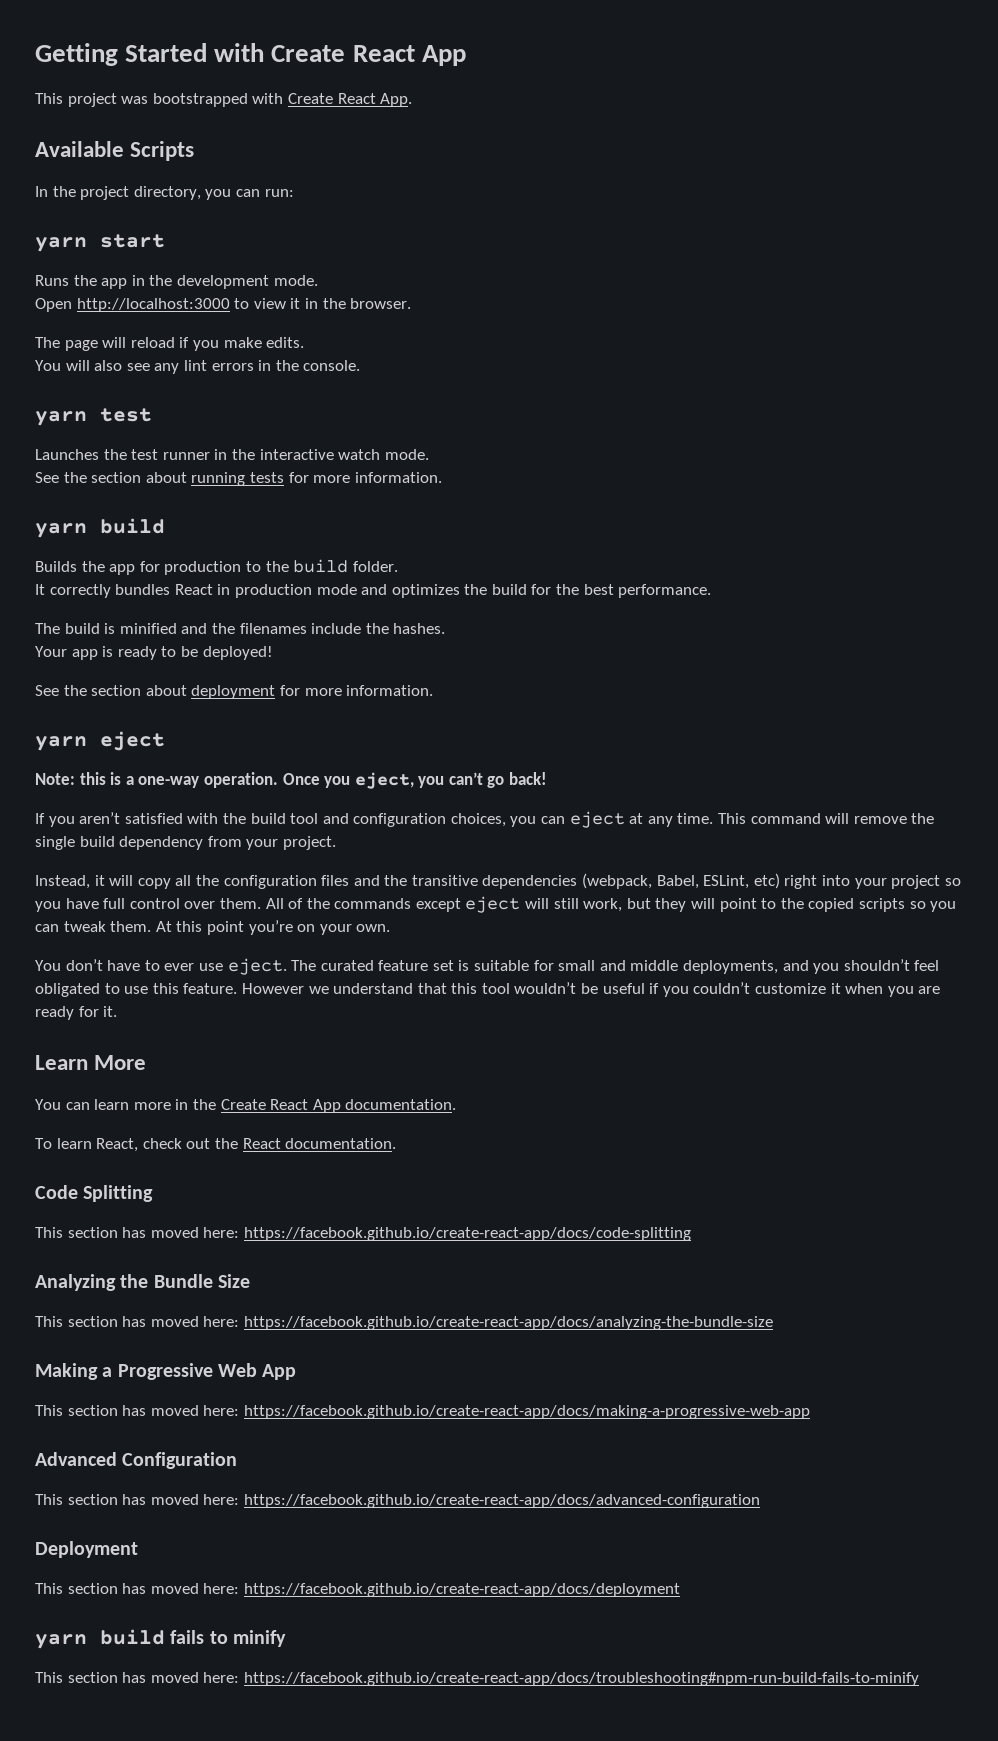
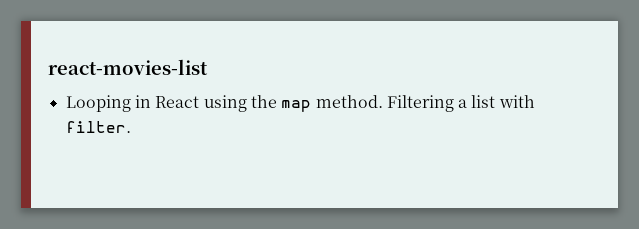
[35,43,466,66] [35,93,413,107] [35,141,195,161] [35,186,294,200] [35,234,165,252] [35,275,318,289] [35,298,412,312] [35,337,305,351] [35,360,361,374] [35,408,152,426] [35,449,429,460] [35,472,442,486] [35,518,165,538] [35,559,398,575] [35,584,712,598] [35,623,446,634] [35,646,273,660] [35,685,434,699] [35,731,165,751] [35,772,548,789] [35,811,935,828] [35,836,336,850] [35,873,961,889] [35,896,957,913] [35,920,391,935] [35,958,940,975] [35,982,941,997] [35,1006,118,1020] [35,1055,147,1070] [35,1099,457,1113] [35,1138,397,1152] [35,1185,154,1202] [35,1227,691,1241] [35,1274,250,1291] [35,1316,773,1330] [35,1363,297,1380] [35,1405,810,1419] [35,1452,238,1469] [35,1494,760,1508] [35,1541,138,1558] [35,1583,680,1597] [35,1629,286,1649] [35,1672,919,1686] Getting Started with Create React App // This project was bootstrapped with Create React App. // Available Scripts // In the project directory, you can run: // yarn start // Runs the app in the development mode. // Open http://localhost:3000 to view it in the browser. // The page will reload if you make edits. // You will also see any lint errors in the console. // yarn test // Launches the test runner in the interactive watch mode. // See the section about running tests for more information. // yarn build // Builds the app for production to the build folder. // It correctly bundles React in production mode and optimizes the build for the best performance. // The build is minified and the filenames include the hashes. // Your app is ready to be deployed! // See the section about deployment for more information. // yarn eject // Note: this is a one-way operation. Once you eject, you can’t go back! // If you aren’t satisfied with the build tool and configuration choices, you can eject at any time. This command will remove the single build dependency from your project. // Instead, it will copy all the configuration files and the transitive dependencies (webpack, Babel, ESLint, etc) right into your project so you have full control over them. All of the commands except eject will still work, but they will point to the copied scripts so you can tweak them. At this point you’re on your own. // You don’t have to ever use eject. The curated feature set is suitable for small and middle deployments, and you shouldn’t feel obligated to use this feature. However we understand that this tool wouldn’t be useful if you couldn’t customize it when you are ready for it. // Learn More // You can learn more in the Create React App documentation. // To learn React, check out the React documentation. // Code Splitting // This section has moved here: https://facebook.github.io/create-react-app/docs/code-splitting // Analyzing the Bundle Size // This section has moved here: https://facebook.github.io/create-react-app/docs/analyzing-the-bundle-size // Making a Progressive Web App // This section has moved here: https://facebook.github.io/create-react-app/docs/making-a-progressive-web-app // Advanced Configuration // This section has moved here: https://facebook.github.io/create-react-app/docs/advanced-configuration // Deployment // This section has moved here: https://facebook.github.io/create-react-app/docs/deployment // yarn build fails to minify // This section has moved here: https://facebook.github.io/create-react-app/docs/troubleshooting#npm-run-build-fails-to-minify -> [48,59,208,75] [65,95,535,112] [65,121,131,133] react-movies-list // Looping in React using the map method. Filtering a list with filter.

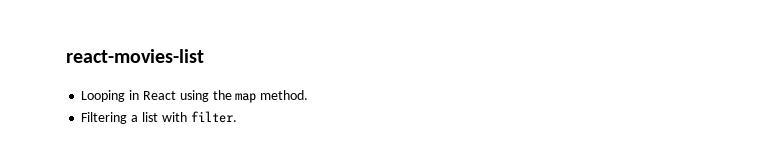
(383, 101) none -> (309, 95) //

